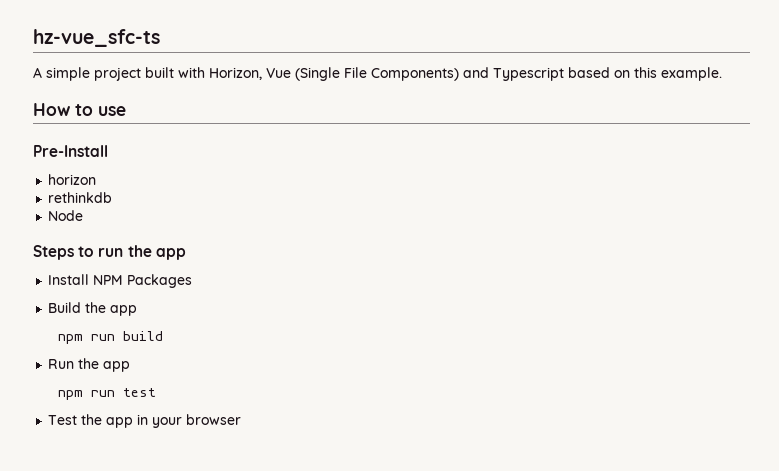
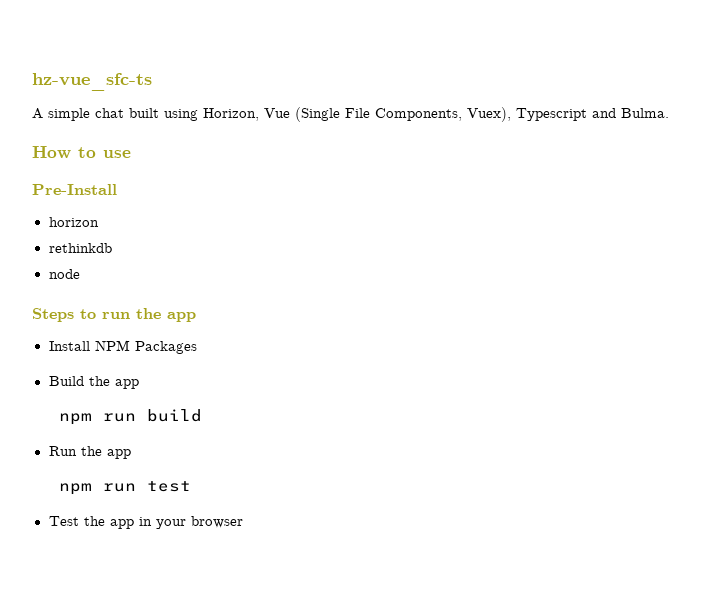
[94,67,205,81] project built with -> [95,108,198,121] chat built using
[371,67,722,81] Components) and Typescript based on this example. -> [375,107,669,122] Components, Vuex), Typescript and Bulma.
[48,210,84,221] Node -> [48,269,80,279] node

